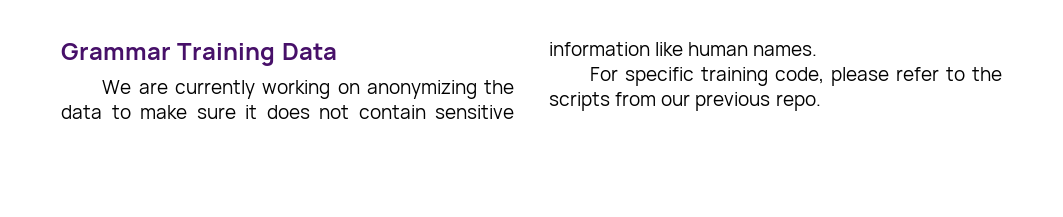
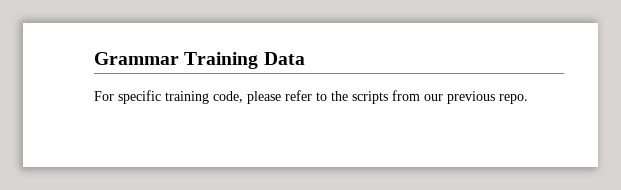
[102,80,514,99] [61,105,514,119] [549,42,818,56] // We are currently working on anonymizing the data to make sure it does not contain sensitive information like human names. -> (305, 58) none

